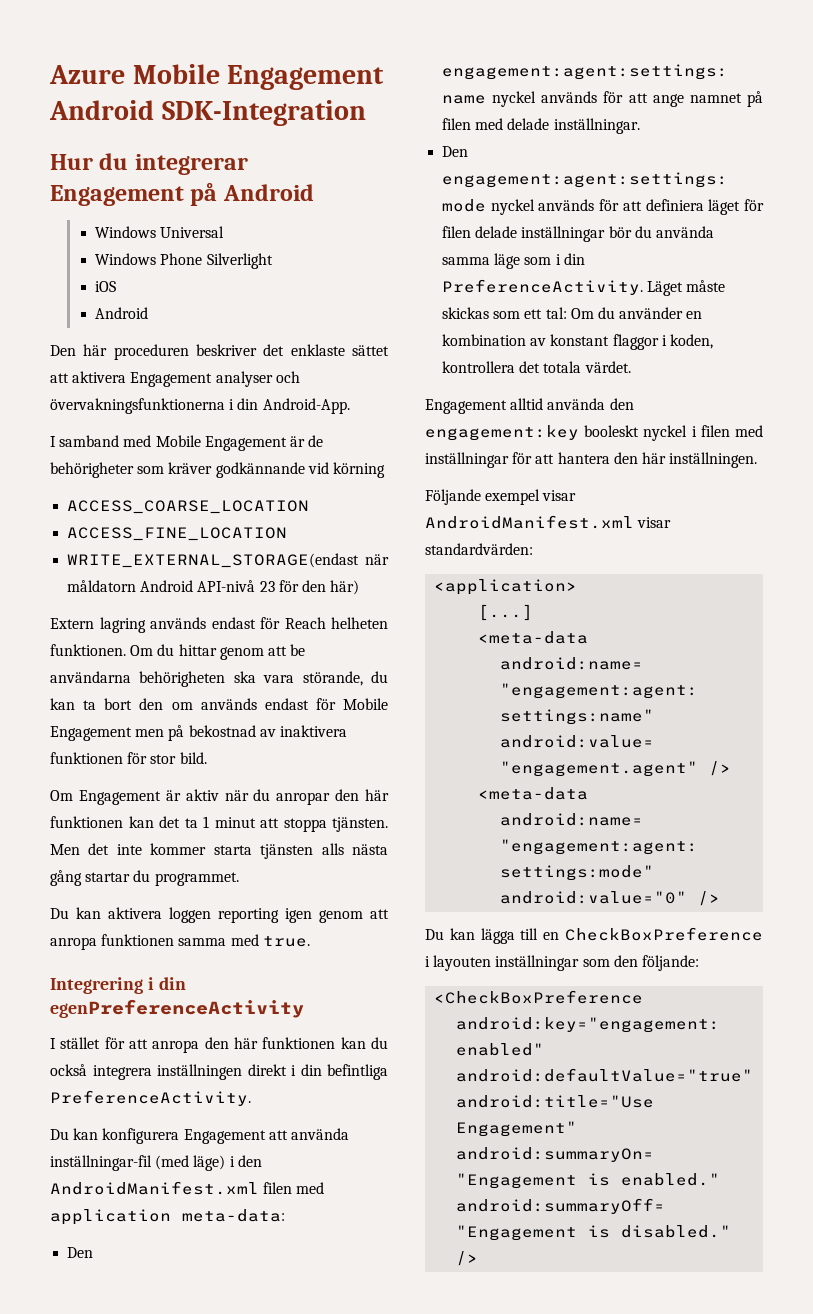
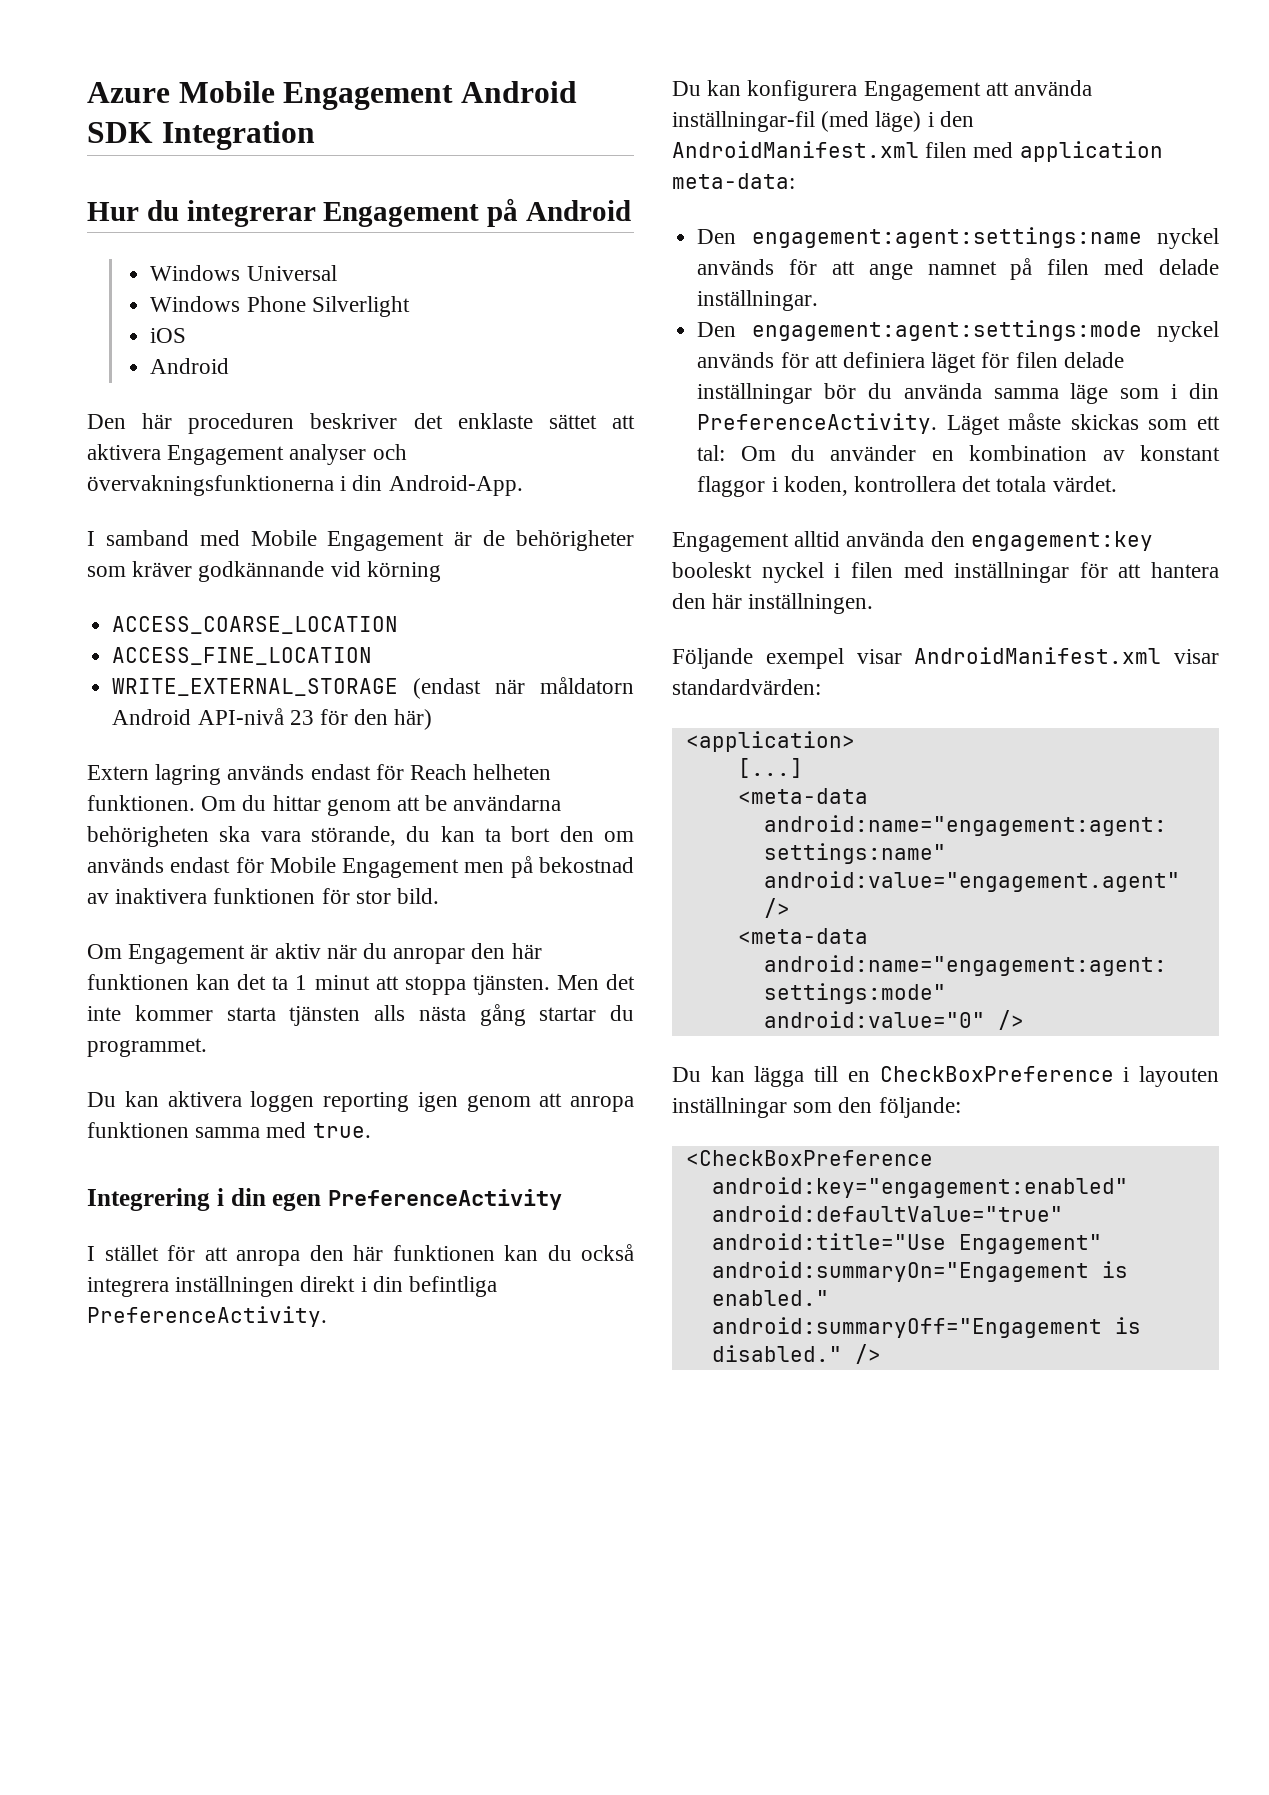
[161,100,366,126] SDK-Integration -> [87,121,315,150] SDK Integration
[67,553,360,568] WRITE_EXTERNAL_STORAGE(endast -> [112,678,482,699] WRITE_EXTERNAL_STORAGE (endast
[50,999,304,1018] egenPreferenceActivity -> [272,1189,562,1211] egen PreferenceActivity

